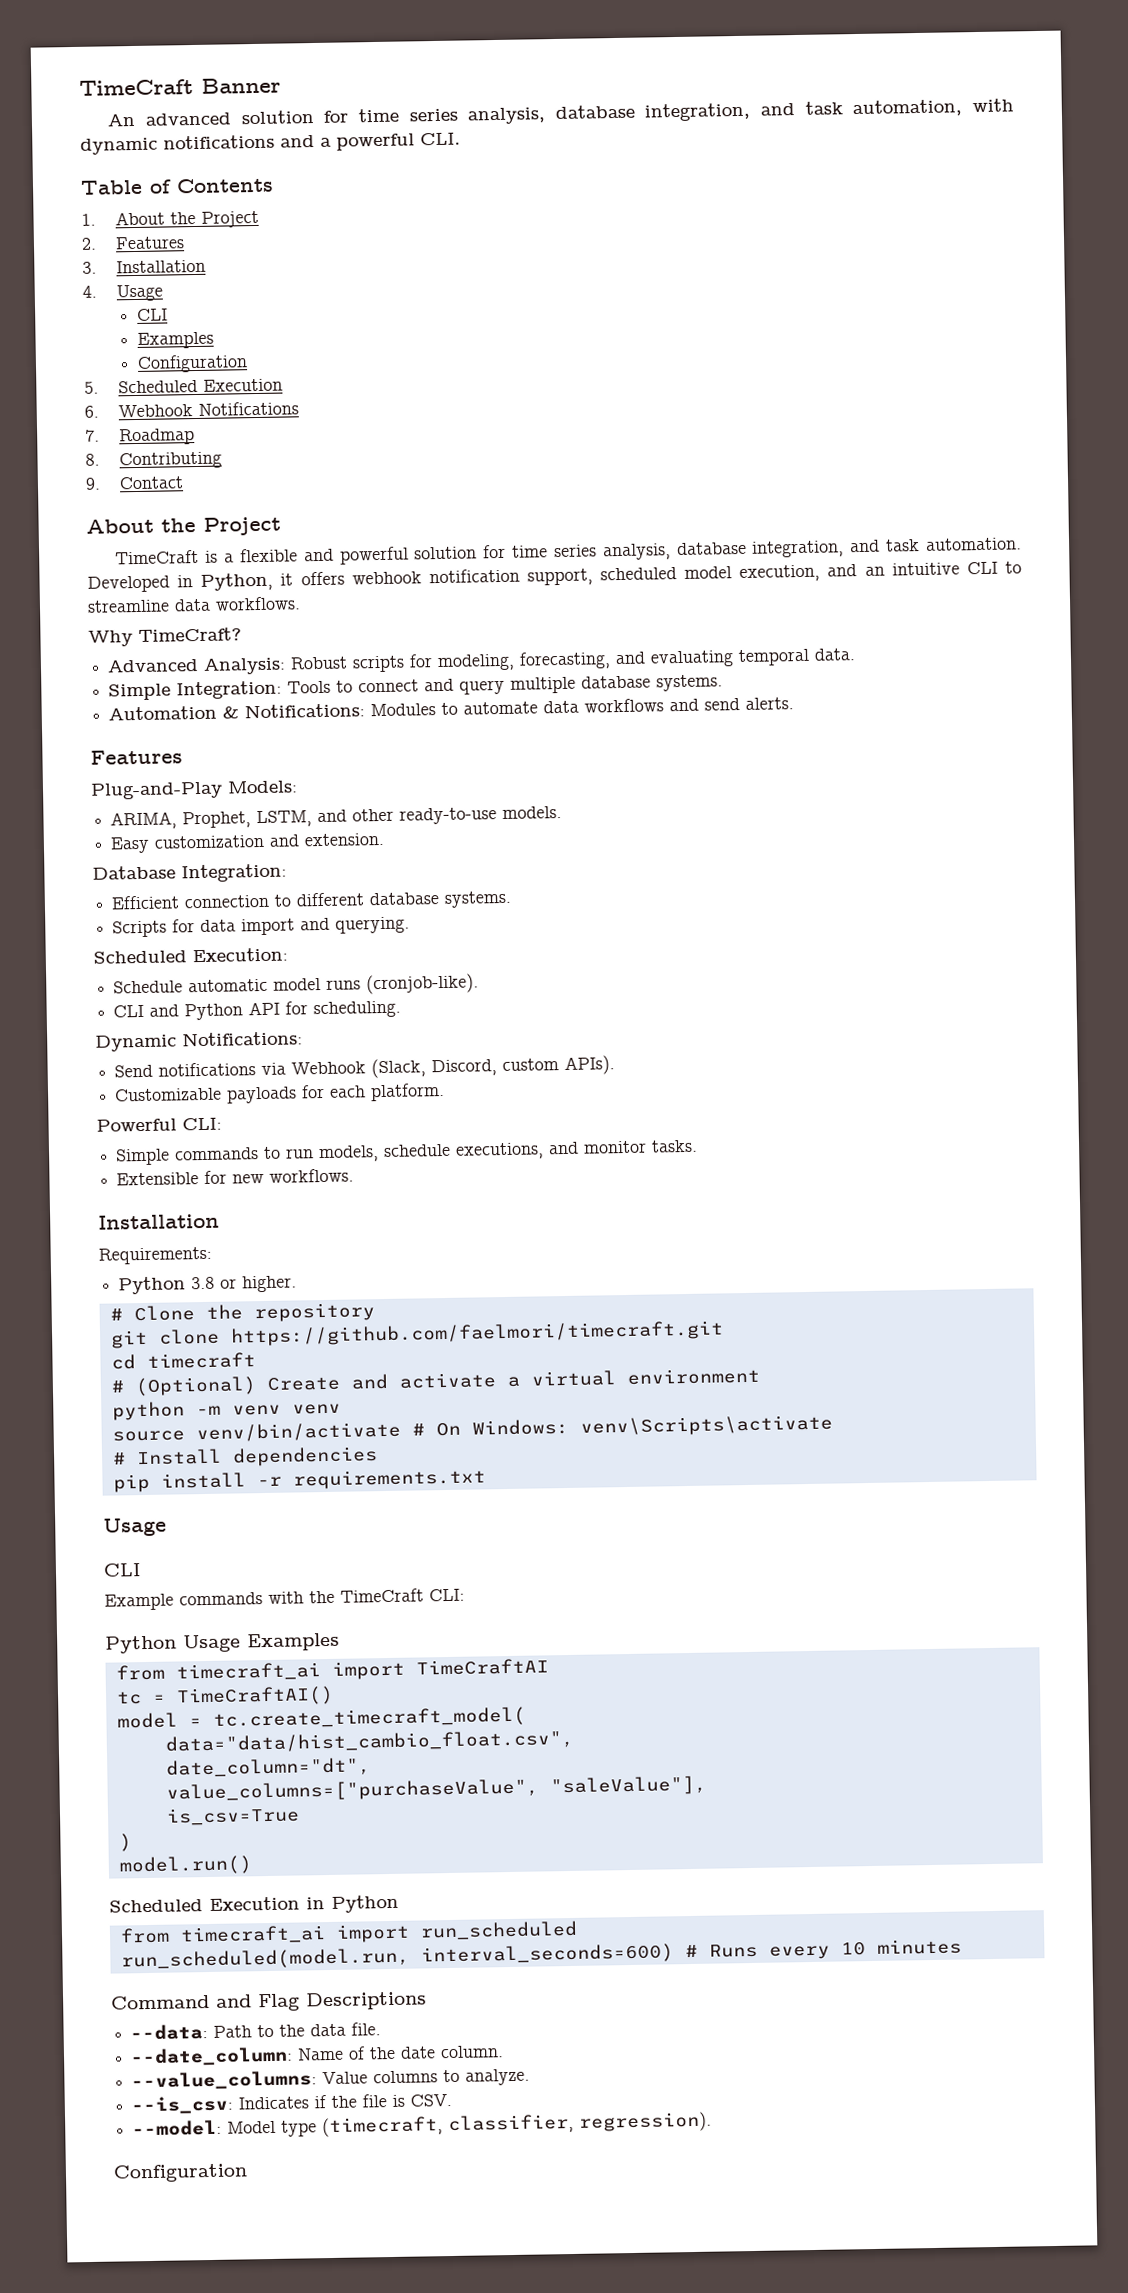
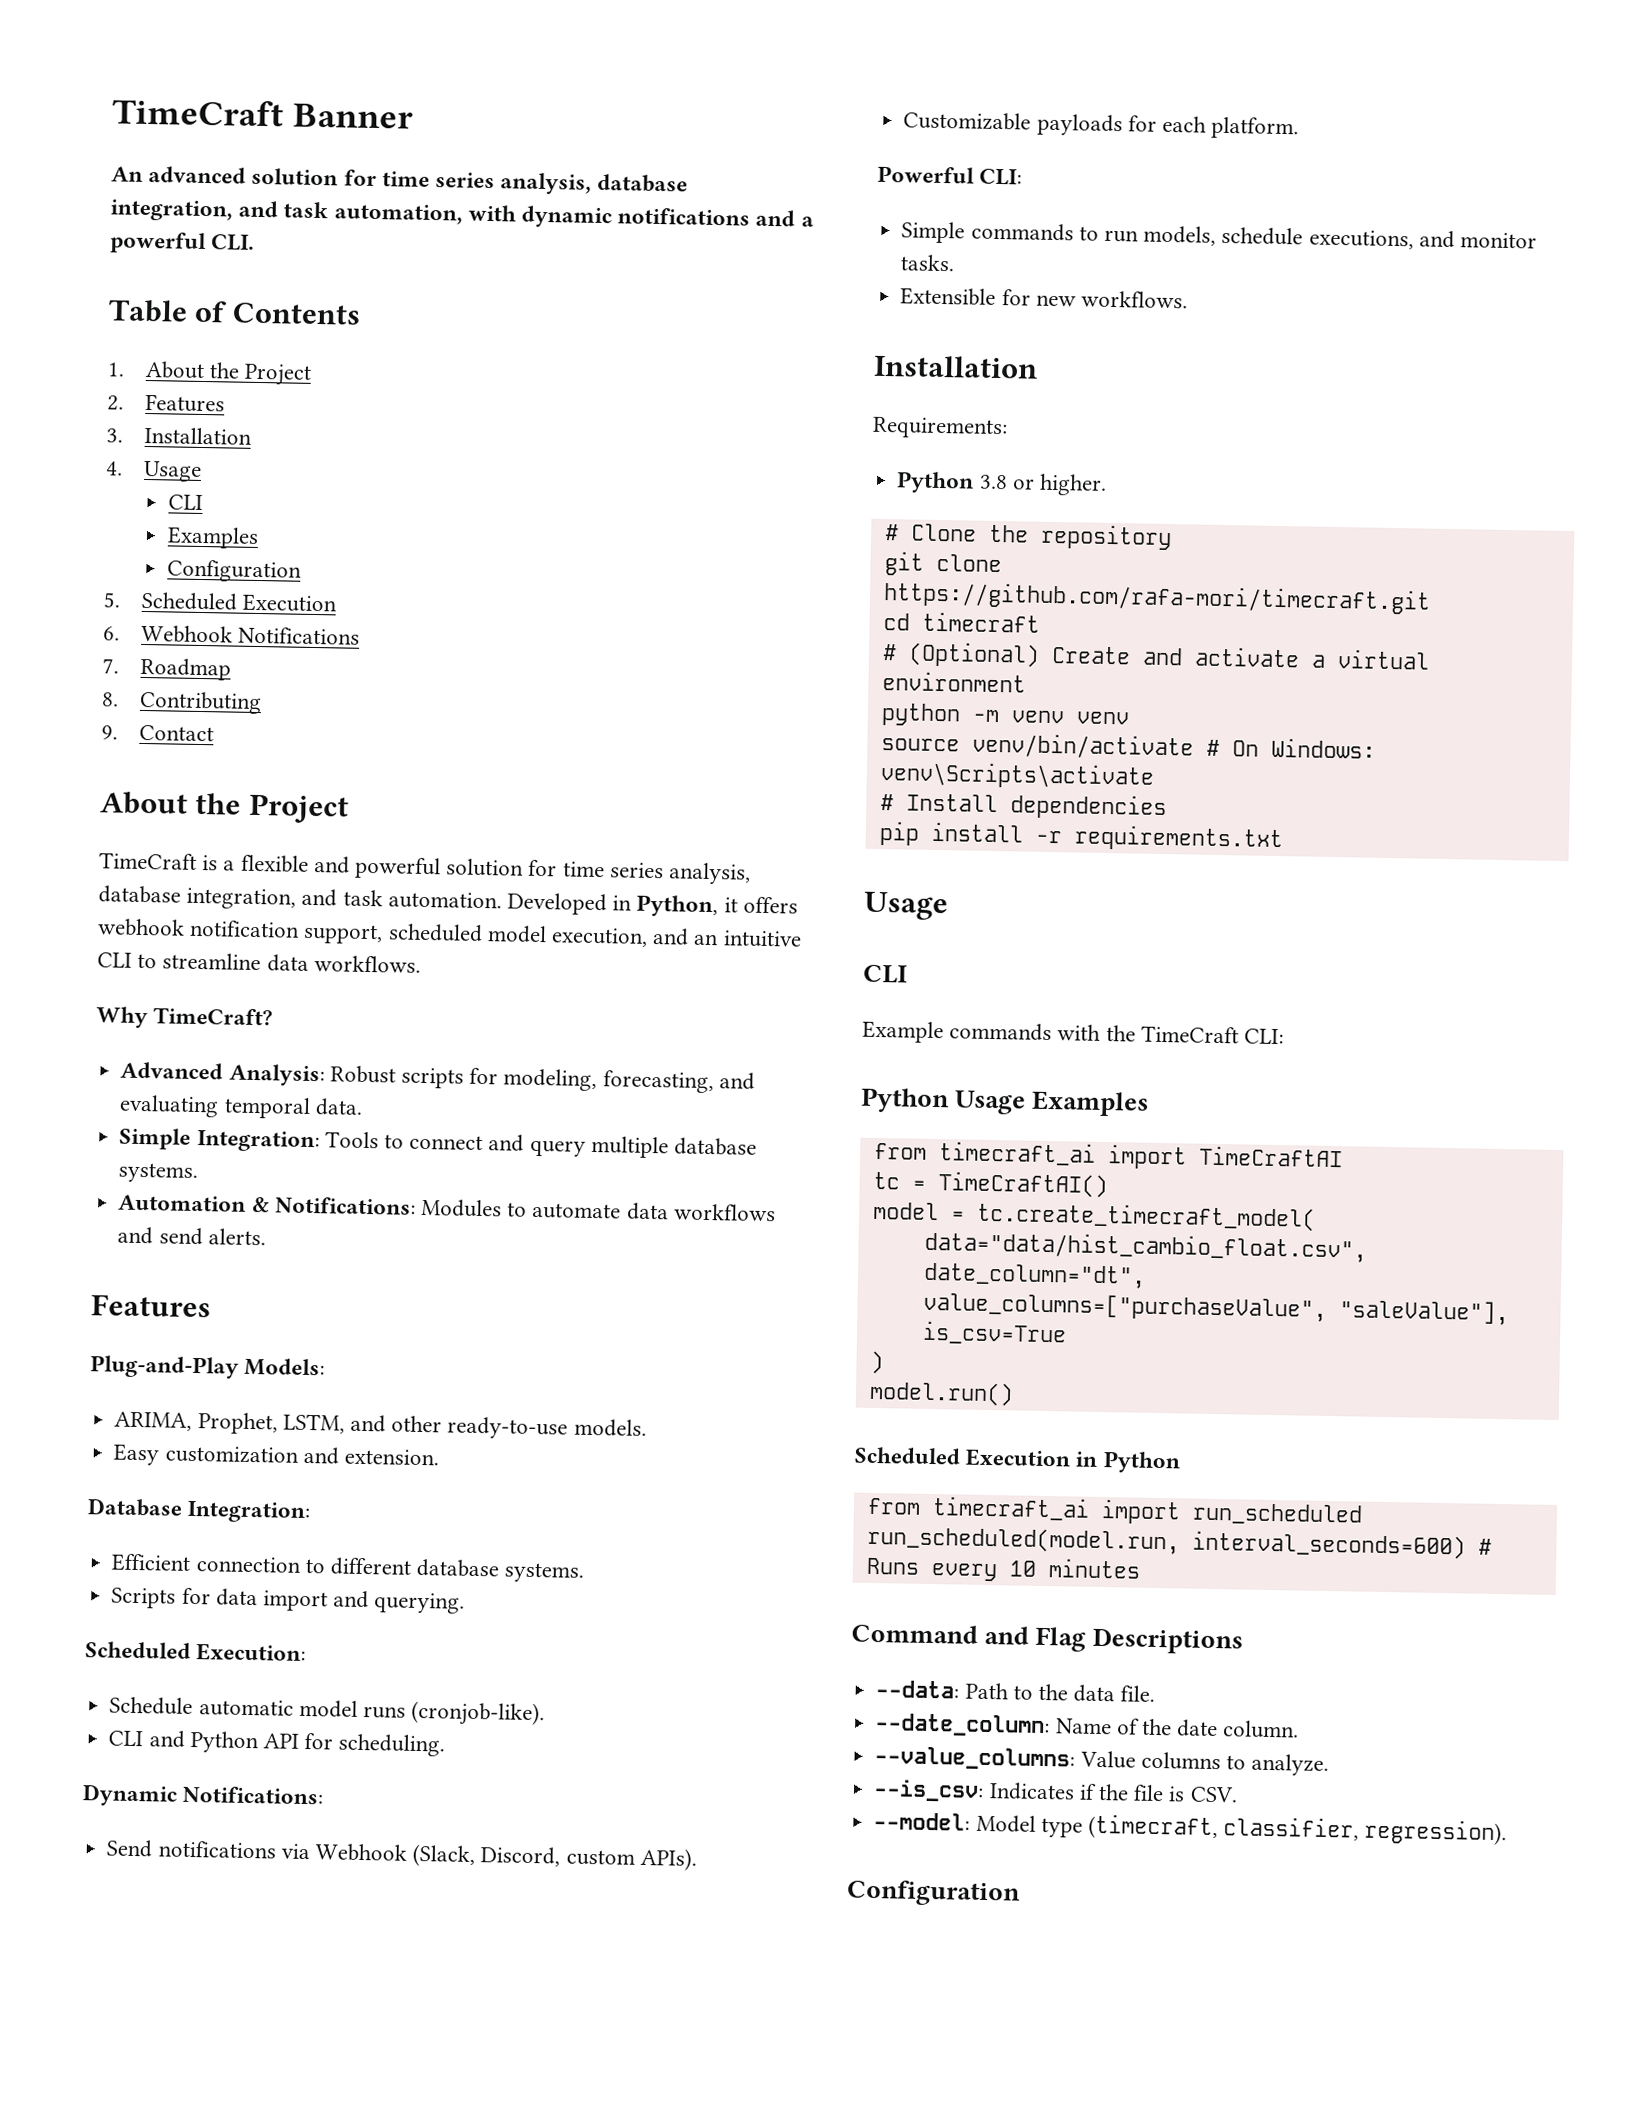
[229,1320,724,1347] https://github.com/faelmori/timecraft.git -> [882,581,1431,615] https://github.com/rafa-mori/timecraft.git

